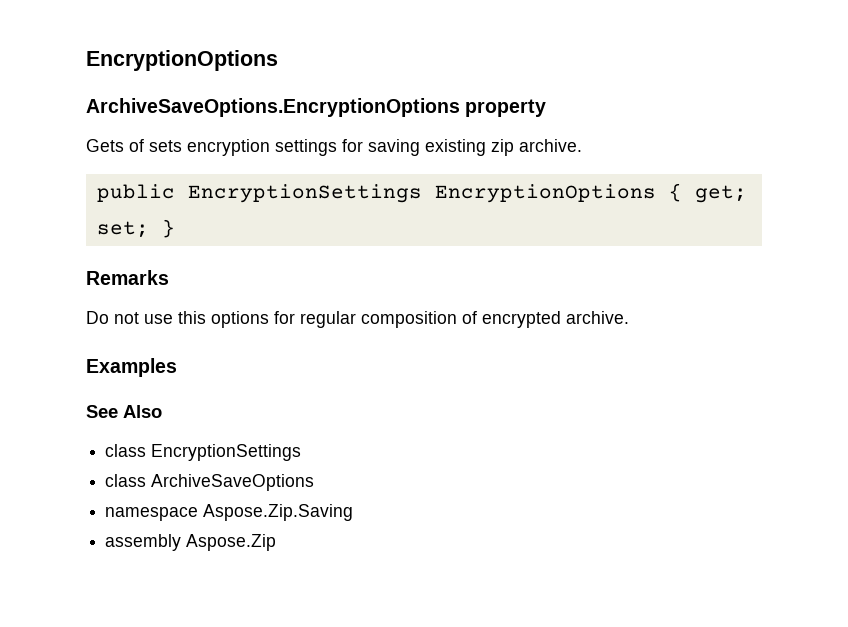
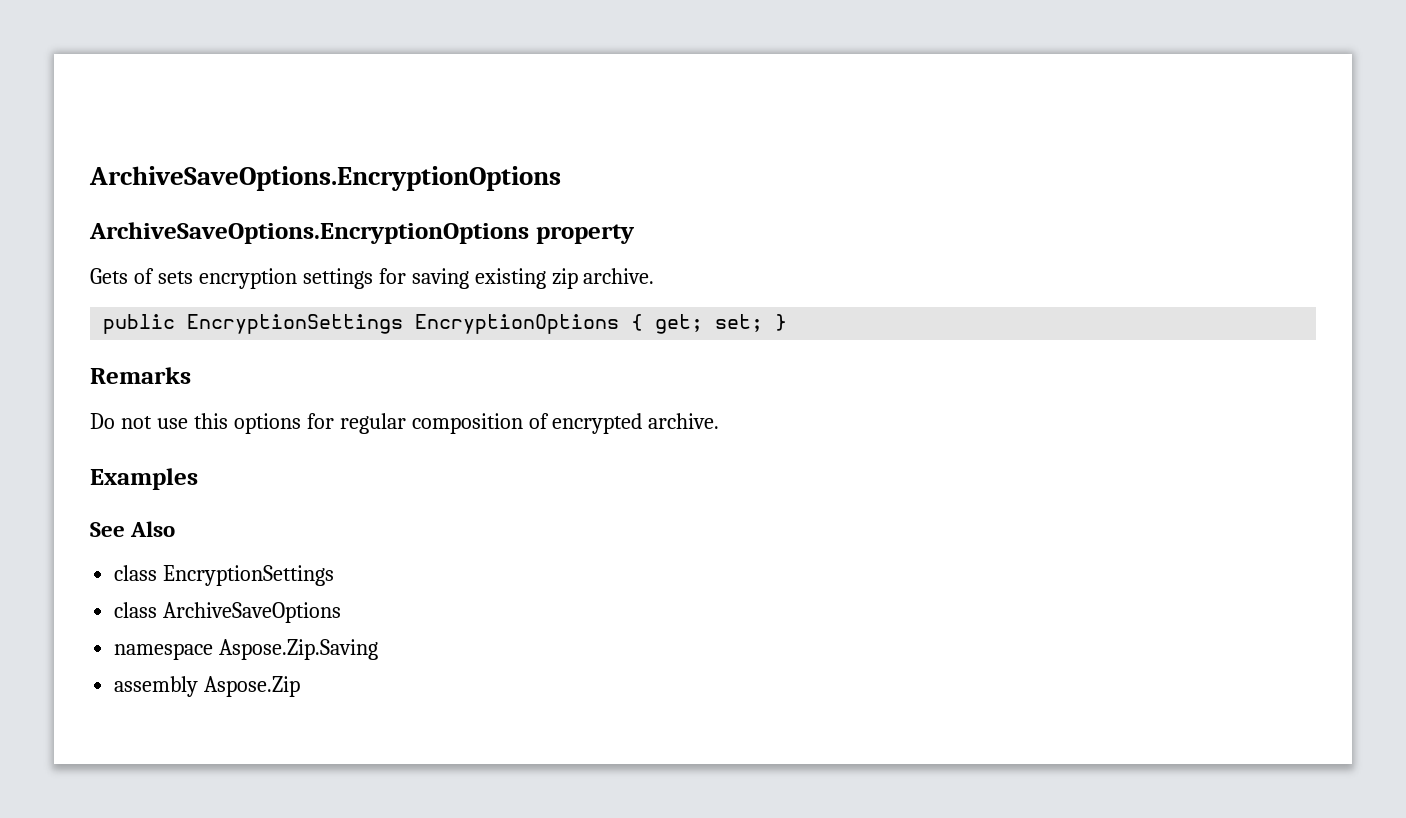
[86,50,278,71] EncryptionOptions -> [89,166,561,191] ArchiveSaveOptions.EncryptionOptions

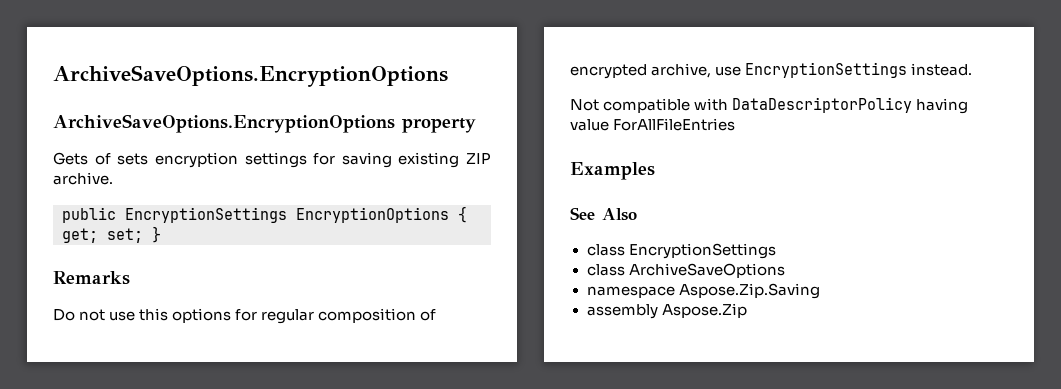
[551,268,578,289] zip -> [466,153,491,164] ZIP
[648,413,720,429] archive. -> [651,62,973,78] [570,97,969,114] [570,118,736,131] archive, use EncryptionSettings instead. // Not compatible with DataDescriptorPolicy having value ForAllFileEntries

